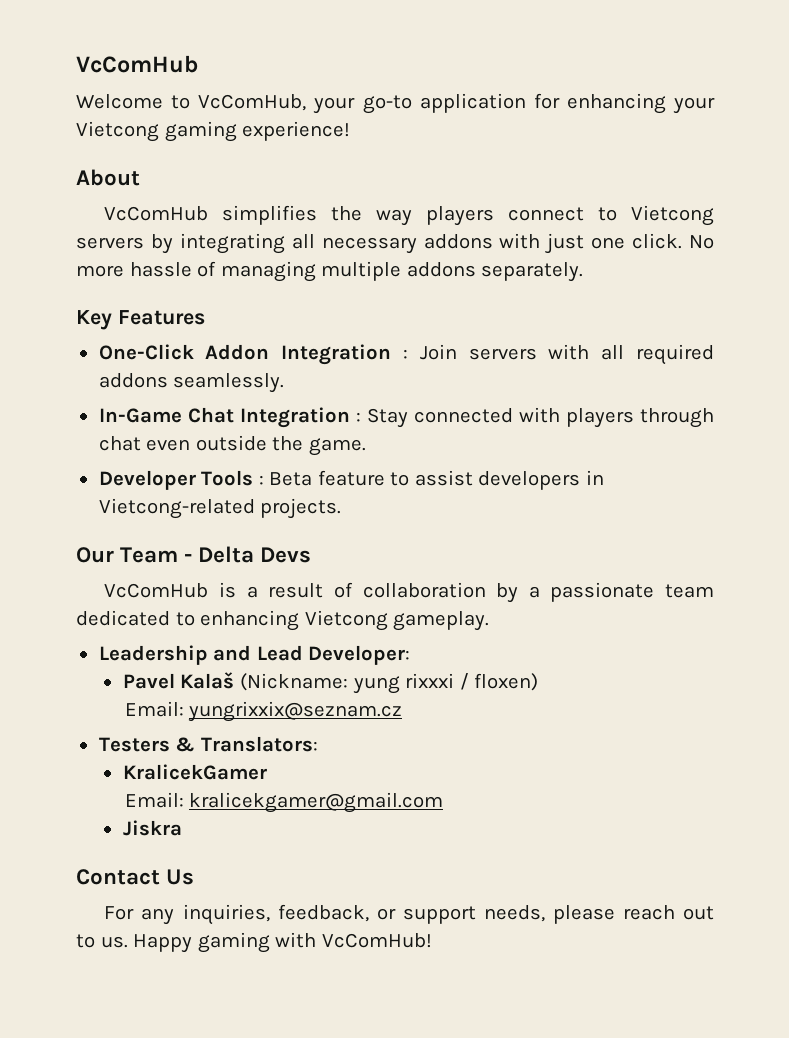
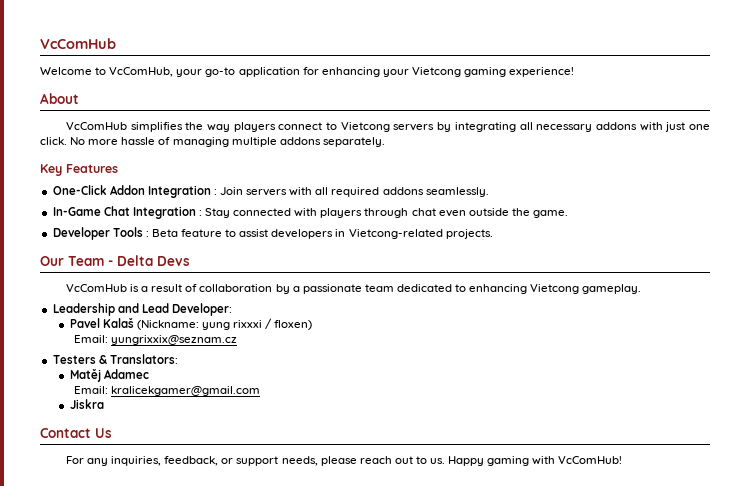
[122,764,267,780] KralicekGamer -> [69,369,149,382] Matěj Adamec

